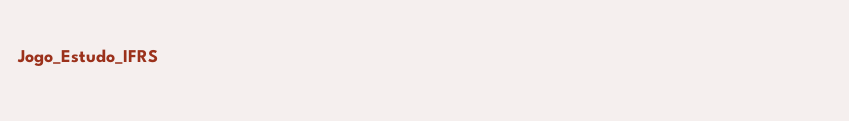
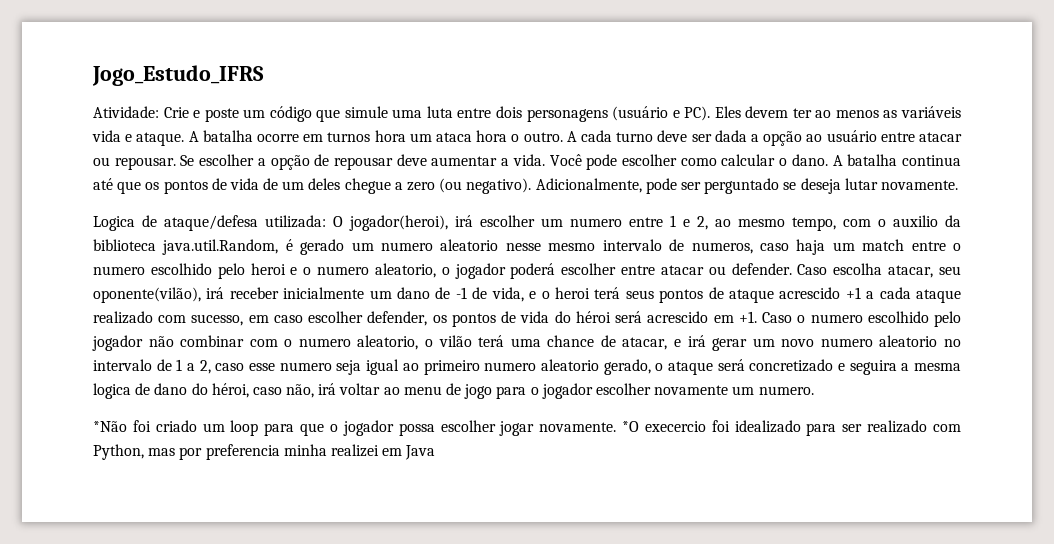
(158, 57) none -> [93,106,961,122] [92,130,963,146] [93,154,961,170] [93,178,958,194] [93,215,961,231] [93,239,961,255] [93,263,962,279] [93,287,961,303] [93,311,961,327] [92,335,961,351] [93,359,961,375] [93,383,814,399] [93,420,962,436] [93,444,436,460] // Atividade: Crie e poste um código que simule uma luta entre dois personagens (usuário e PC). Eles devem ter ao menos as variáveis vida e ataque. A batalha ocorre em turnos hora um ataca hora o outro. A cada turno deve ser dada a opção ao usuário entre atacar ou repousar. Se escolher a opção de repousar deve aumentar a vida. Você pode escolher como calcular o dano. A batalha continua até que os pontos de vida de um deles chegue a zero (ou negativo). Adicionalmente, pode ser perguntado se deseja lutar novamente. // Logica de ataque/defesa utilizada: O jogador(heroi), irá escolher um numero entre 1 e 2, ao mesmo tempo, com o auxilio da biblioteca java.util.Random, é gerado um numero aleatorio nesse mesmo intervalo de numeros, caso haja um match entre o numero escolhido pelo heroi e o numero aleatorio, o jogador poderá escolher entre atacar ou defender. Caso escolha atacar, seu oponente(vilão), irá receber inicialmente um dano de -1 de vida, e o heroi terá seus pontos de ataque acrescido +1 a cada ataque realizado com sucesso, em caso escolher defender, os pontos de vida do héroi será acrescido em +1. Caso o numero escolhido pelo jogador não combinar com o numero aleatorio, o vilão terá uma chance de atacar, e irá gerar um novo numero aleatorio no intervalo de 1 a 2, caso esse numero seja igual ao primeiro numero aleatorio gerado, o ataque será concretizado e seguira a mesma logica de dano do héroi, caso não, irá voltar ao menu de jogo para o jogador escolher novamente um numero. // *Não foi criado um loop para que o jogador possa escolher jogar novamente. *O execercio foi idealizado para ser realizado com Python, mas por preferencia minha realizei em Java

